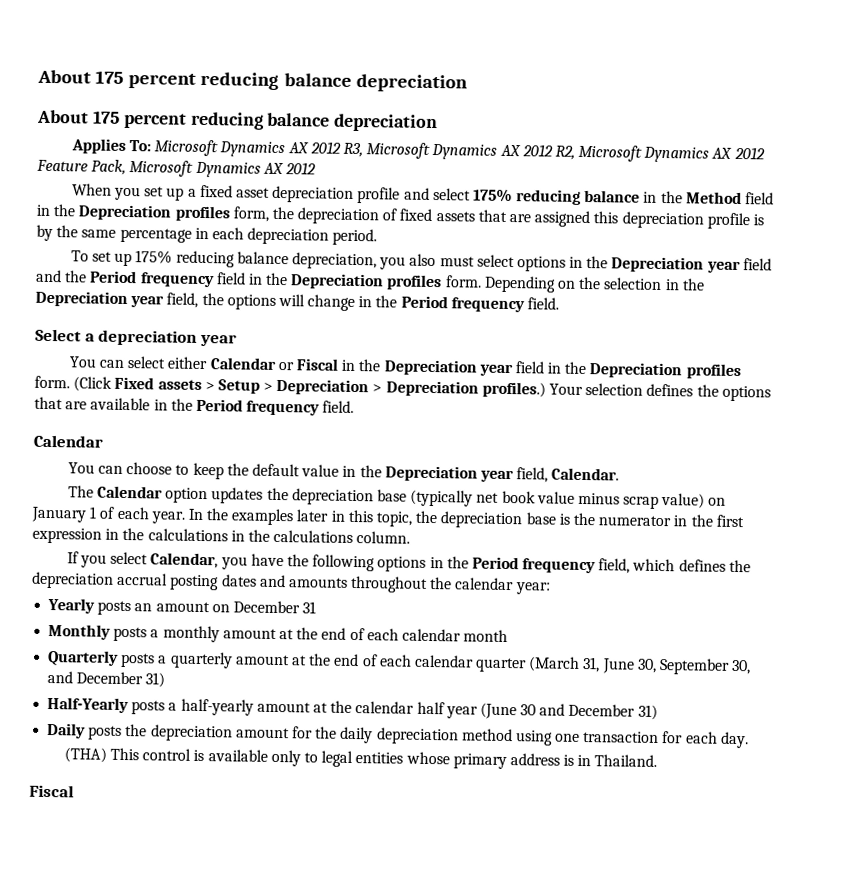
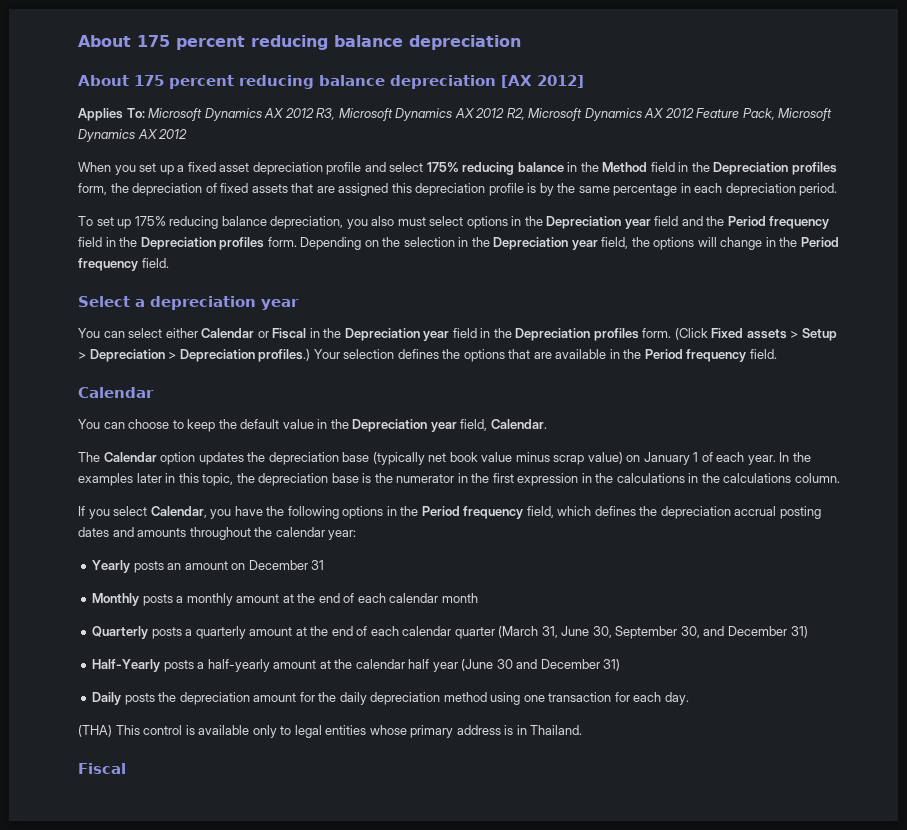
(439, 123) none -> [501,75,584,88] [AX 2012]

